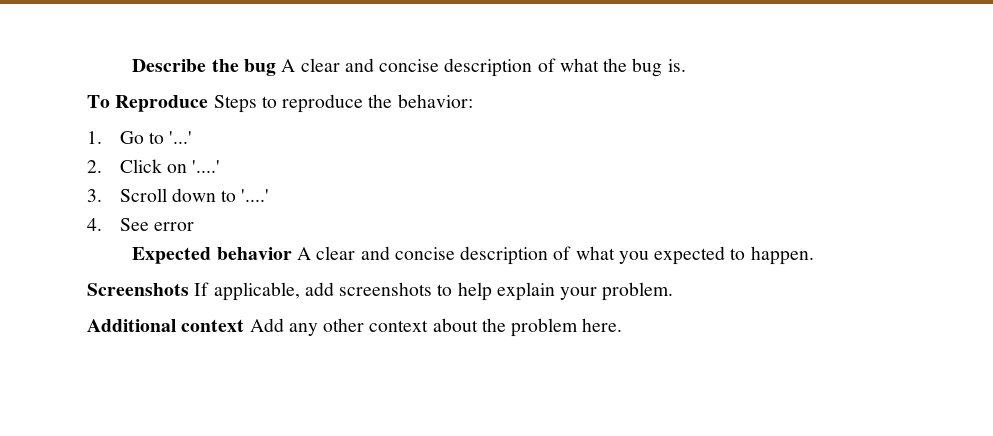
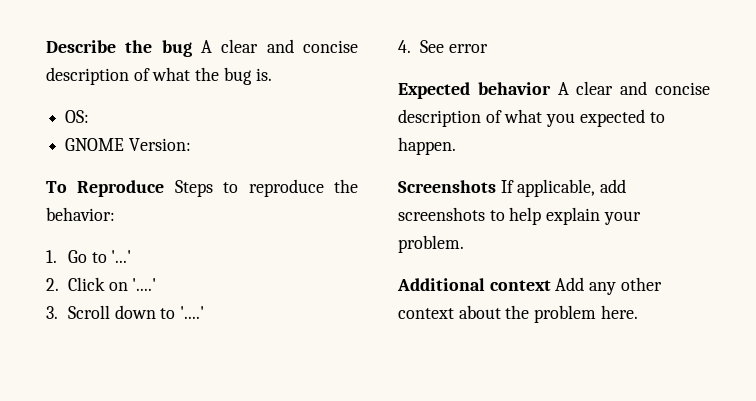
(686, 65) none -> [65,110,90,123] [65,138,191,151] // OS: // GNOME Version:

